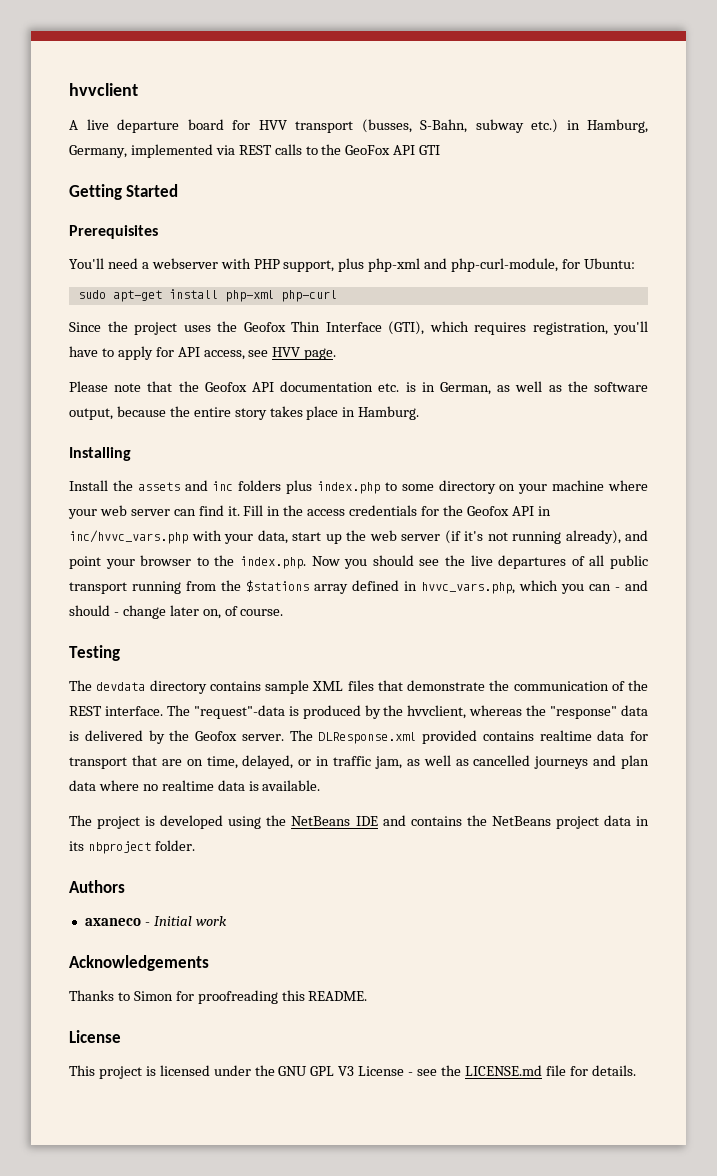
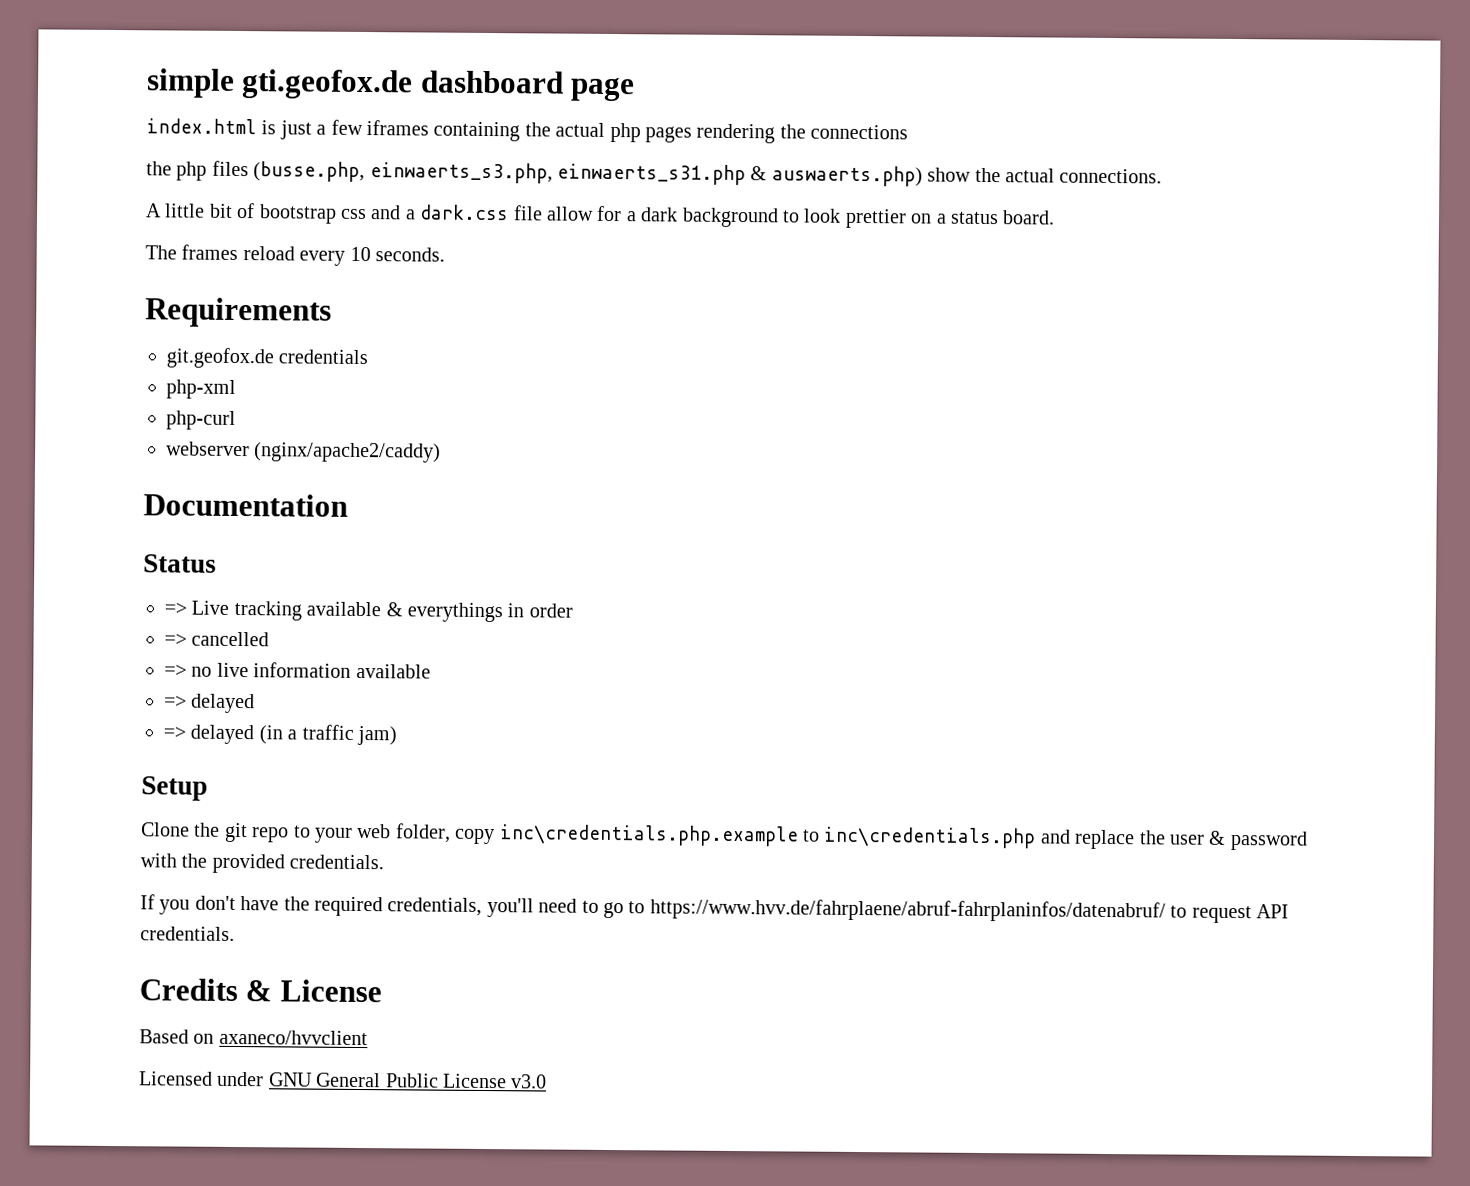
[69,83,138,96] [69,119,648,133] [69,144,441,158] [69,184,179,200] [69,225,158,239] [69,258,635,272] [77,289,337,302] [69,321,648,335] [69,346,337,360] [69,381,648,395] [69,406,420,420] [69,447,131,461] [69,480,649,494] [68,505,551,519] [69,530,648,544] [69,555,649,569] [69,580,648,594] [69,605,284,619] [69,645,120,661] [69,680,648,694] [69,705,649,719] [69,730,648,744] [69,755,649,769] [69,780,321,791] [69,815,649,829] [69,840,195,854] [69,880,125,893] [84,916,227,926] [69,955,209,971] [69,990,368,1004] [69,1030,121,1043] [69,1065,636,1079] hvvclient // A live departure board for HVV transport (busses, S-Bahn, subway etc.) in Hamburg, Germany, implemented via REST calls to the GeoFox API GTI // Getting Started // Prerequisites // You'll need a webserver with PHP support, plus php-xml and php-curl-module, for Ubuntu: // sudo apt-get install php-xml php-curl // Since the project uses the Geofox Thin Interface (GTI), which requires registration, you'll have to apply for API access, see HVV page. // Please note that the Geofox API documentation etc. is in German, as well as the software output, because the entire story takes place in Hamburg. // Installing // Install the assets and inc folders plus index.php to some directory on your machine where your web server can find it. Fill in the access credentials for the Geofox API in inc/hvvc_vars.php with your data, start up the web server (if it's not running already), and point your browser to the index.php. Now you should see the live departures of all public transport running from the $stations array defined in hvvc_vars.php, which you can - and should - change later on, of course. // Testing // The devdata directory contains sample XML files that demonstrate the communication of the REST interface. The "request"-data is produced by the hvvclient, whereas the "response" data is delivered by the Geofox server. The DLResponse.xml provided contains realtime data for transport that are on time, delayed, or in traffic jam, as well as cancelled journeys and plan data where no realtime data is available. // The project is developed using the NetBeans IDE and contains the NetBeans project data in its nbproject folder. // Authors // axaneco - Initial work // Acknowledgements // Thanks to Simon for proofreading this README. // License // This project is licensed under the GNU GPL V3 License - see the LICENSE.md file for details. -> [146,68,636,102] [146,118,909,144] [146,160,1163,187] [145,202,1056,229] [145,244,445,266] [145,297,332,328] [166,347,369,369] [166,379,236,399] [166,410,236,430] [166,441,442,463] [143,493,348,517] [143,554,217,573] [164,600,573,623] [164,631,270,647] [164,662,431,679] [164,693,256,714] [163,724,397,746] [141,776,208,801] [141,822,1308,851] [140,853,385,874] [140,894,1289,924] [140,926,235,941] [139,978,382,1003] [139,1029,368,1046] [139,1071,548,1089] simple gti.geofox.de dashboard page // index.html is just a few iframes containing the actual php pages rendering the connections // the php files (busse.php, einwaerts_s3.php, einwaerts_s31.php & auswaerts.php) show the actual connections. // A little bit of bootstrap css and a dark.css file allow for a dark background to look prettier on a status board. // The frames reload every 10 seconds. // Requirements // git.geofox.de credentials // php-xml // php-curl // webserver (nginx/apache2/caddy) // Documentation // Status // => Live tracking available & everythings in order // => cancelled // => no live information available // => delayed // => delayed (in a traffic jam) // Setup // Clone the git repo to your web folder, copy inc\credentials.php.example to inc\credentials.php and replace the user & password with the provided credentials. // If you don't have the required credentials, you'll need to go to https://www.hvv.de/fahrplaene/abruf-fahrplaninfos/datenabruf/ to request API credentials. // Credits & License // Based on axaneco/hvvclient // Licensed under GNU General Public License v3.0

